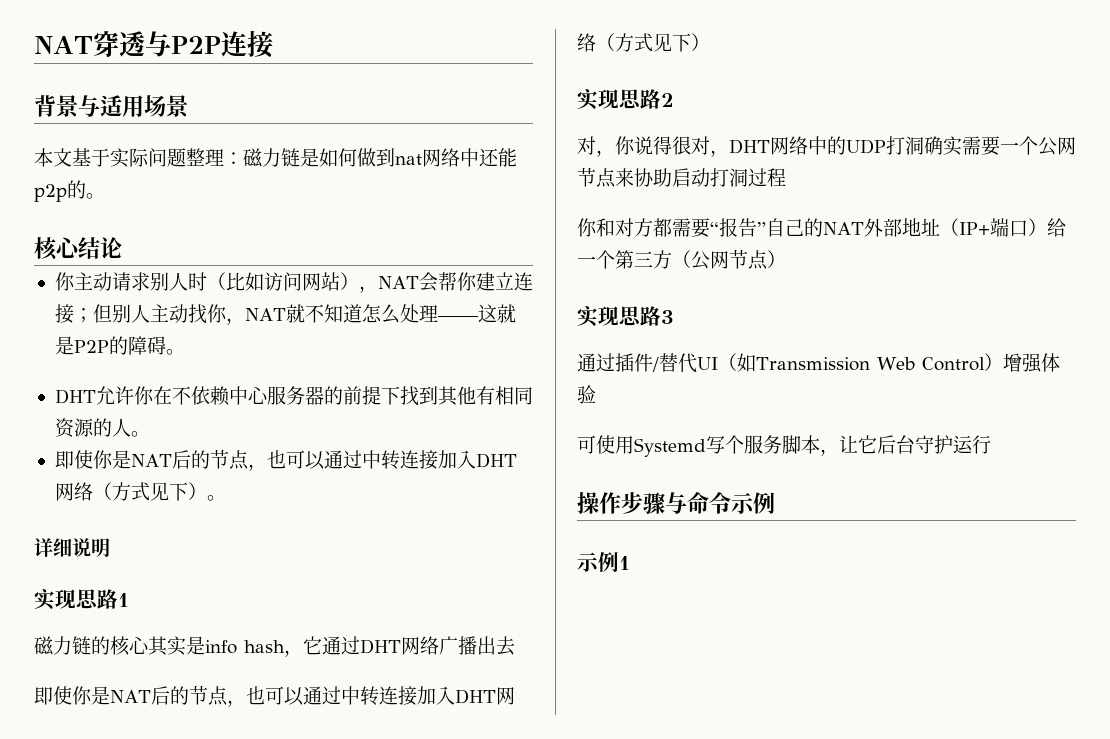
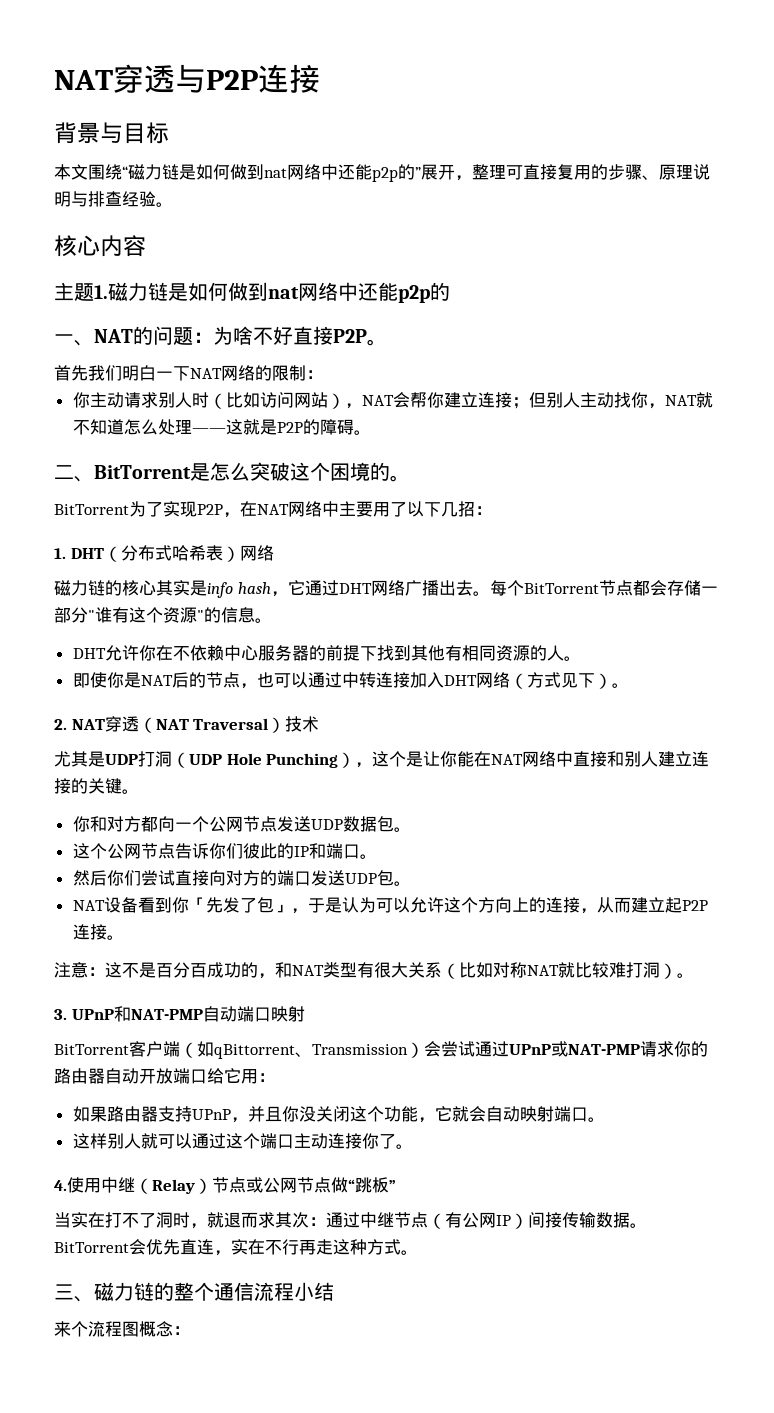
[100,95,189,118] 适用场景 -> [123,122,169,144] 目标
[72,148,517,168] [34,180,105,202] [34,237,122,261] 基于实际问题整理：磁力链是如何做到nat网络中还能p2p的。 // 核心结论 -> [88,164,710,182] [54,191,173,207] [54,235,146,257] [54,282,450,303] [54,326,387,346] [54,365,323,381] 围绕“磁力链是如何做到nat网络中还能p2p的”展开，整理可直接复用的步骤、原理说明与排查经验。 // 核心内容 // 主题1.磁力链是如何做到nat网络中还能p2p的 // 一、NAT的问题：为啥不好直接P2P。 // 首先我们明白一下NAT网络的限制：
(185, 352) none -> [54,462,410,482] [54,501,492,518] [54,545,274,562] [54,580,718,598] [54,607,272,623] // 二、BitTorrent是怎么突破这个困境的。 // BitTorrent为了实现P2P，在NAT网络中主要用了以下几招： // 1. DHT（分布式哈希表）网络 // 磁力链的核心其实是info hash，它通过DHT网络广播出去。每个BitTorrent节点都会存储一部分"谁有这个资源"的信息。
[34,538,110,557] [34,589,129,610] [34,636,515,657] [34,685,515,707] [577,33,710,52] [577,89,674,110] [577,136,1076,157] [577,167,786,188] [577,218,1066,238] [577,249,786,270] [577,306,674,327] [577,353,1060,373] [577,385,596,404] [577,435,991,457] [577,492,775,514] [577,551,630,572] 详细说明 // 实现思路1 // 磁力链的核心其实是info hash，它通过DHT网络广播出去 // 即使你是NAT后的节点，也可以通过中转连接加入DHT网络（方式见下） // 实现思路2 // 对，你说得很对，DHT网络中的UDP打洞确实需要一个公网节点来协助启动打洞过程 // 你和对方都需要“报告”自己的NAT外部地址（IP+端口）给一个第三方（公网节点） // 实现思路3 // 通过插件/替代UI（如Transmission Web Control）增强体验 // 可使用Systemd写个服务脚本，让它后台守护运行 // 操作步骤与命令示例 // 示例1 -> [54,716,320,733] [54,751,710,768] [54,778,139,794] [72,816,411,832] [72,843,377,859] [72,870,411,886] [72,897,708,914] [72,924,124,940] [54,962,694,979] [54,1006,305,1022] [54,1041,708,1059] [54,1068,275,1084] [72,1106,605,1123] [72,1133,413,1149] [54,1177,396,1194] [54,1212,647,1229] [54,1239,418,1256] [54,1282,334,1302] [54,1321,190,1337] 2. NAT穿透（NAT Traversal）技术 // 尤其是UDP打洞（UDP Hole Punching），这个是让你能在NAT网络中直接和别人建立连接的关键。 // 你和对方都向一个公网节点发送UDP数据包。 // 这个公网节点告诉你们彼此的IP和端口。 // 然后你们尝试直接向对方的端口发送UDP包。 // NAT设备看到你「先发了包」，于是认为可以允许这个方向上的连接，从而建立起P2P连接。 // 注意：这不是百分百成功的，和NAT类型有很大关系（比如对称NAT就比较难打洞）。 // 3. UPnP和NAT-PMP自动端口映射 // BitTorrent客户端（如qBittorrent、Transmission）会尝试通过UPnP或NAT-PMP请求你的路由器自动开放端口给它用： // 如果路由器支持UPnP，并且你没关闭这个功能，它就会自动映射端口。 // 这样别人就可以通过这个端口主动连接你了。 // 4.使用中继（Relay）节点或公网节点做“跳板” // 当实在打不了洞时，就退而求其次：通过中继节点（有公网IP）间接传输数据。BitTorrent会优先直连，实在不行再走这种方式。 // 三、磁力链的整个通信流程小结 // 来个流程图概念：

